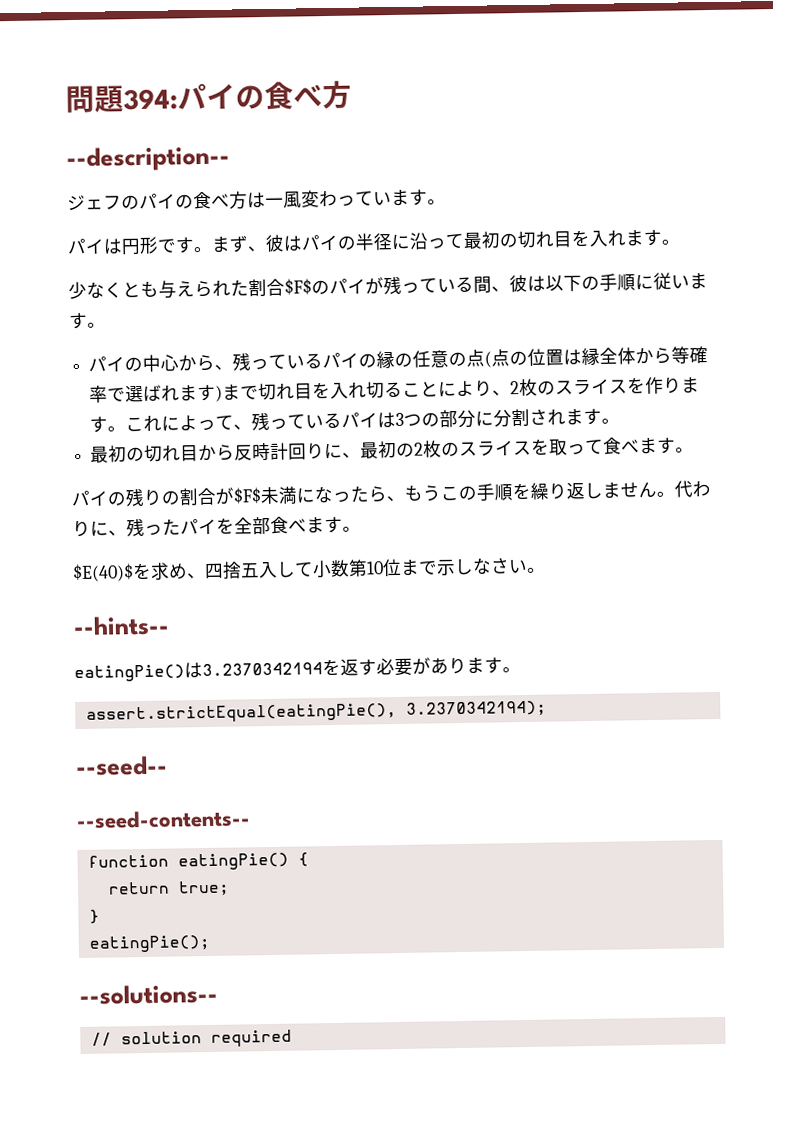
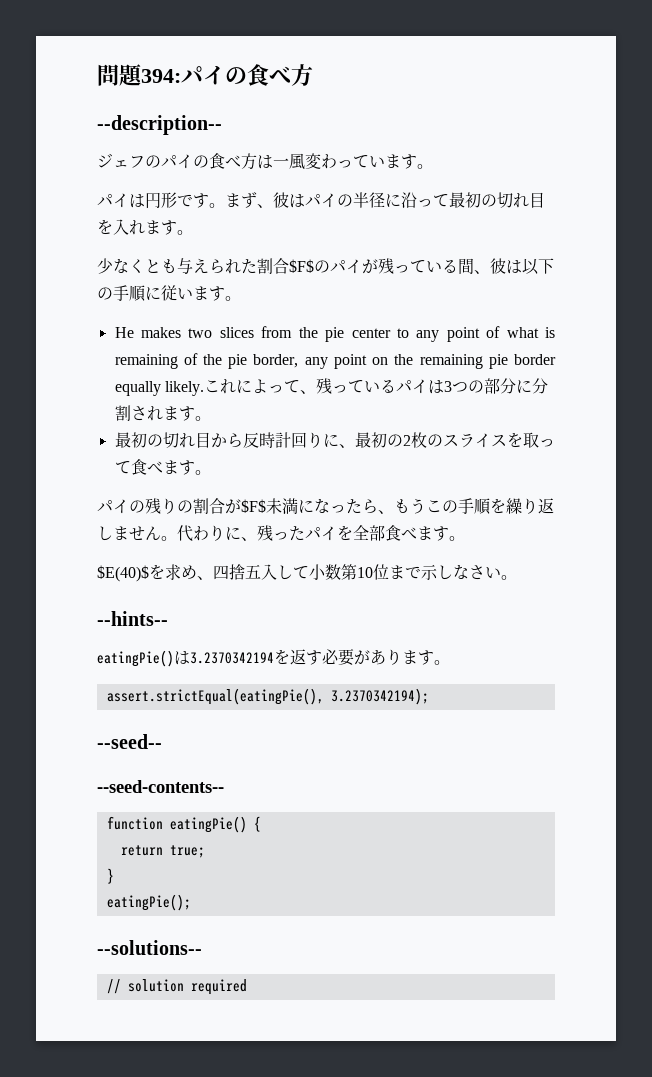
[88,346,709,372] [89,376,701,403] [89,416,127,433] パイの中心から、残っているパイの縁の任意の点(点の位置は縁全体から等確率で選ばれます)まで切れ目を入れ切ることにより、2枚のスライスを作ります。 -> [114,326,555,342] [114,353,556,369] [114,381,204,396] He makes two slices from the pie center to any point of what is remaining of the pie border, any point on the remaining pie border equally likely.

